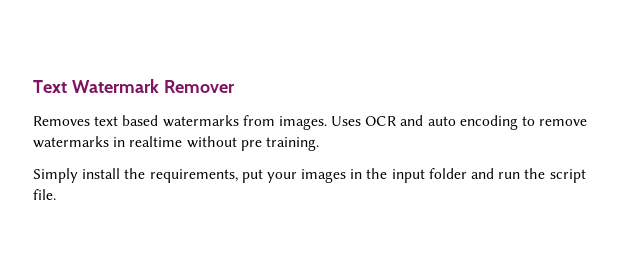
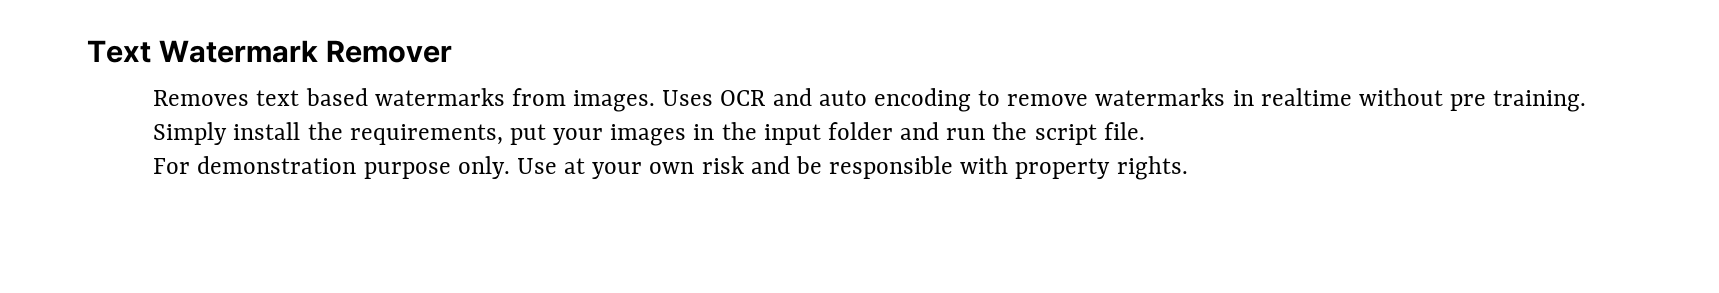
(56, 194) none -> [153,156,1188,180] // For demonstration purpose only. Use at your own risk and be responsible with property rights.

